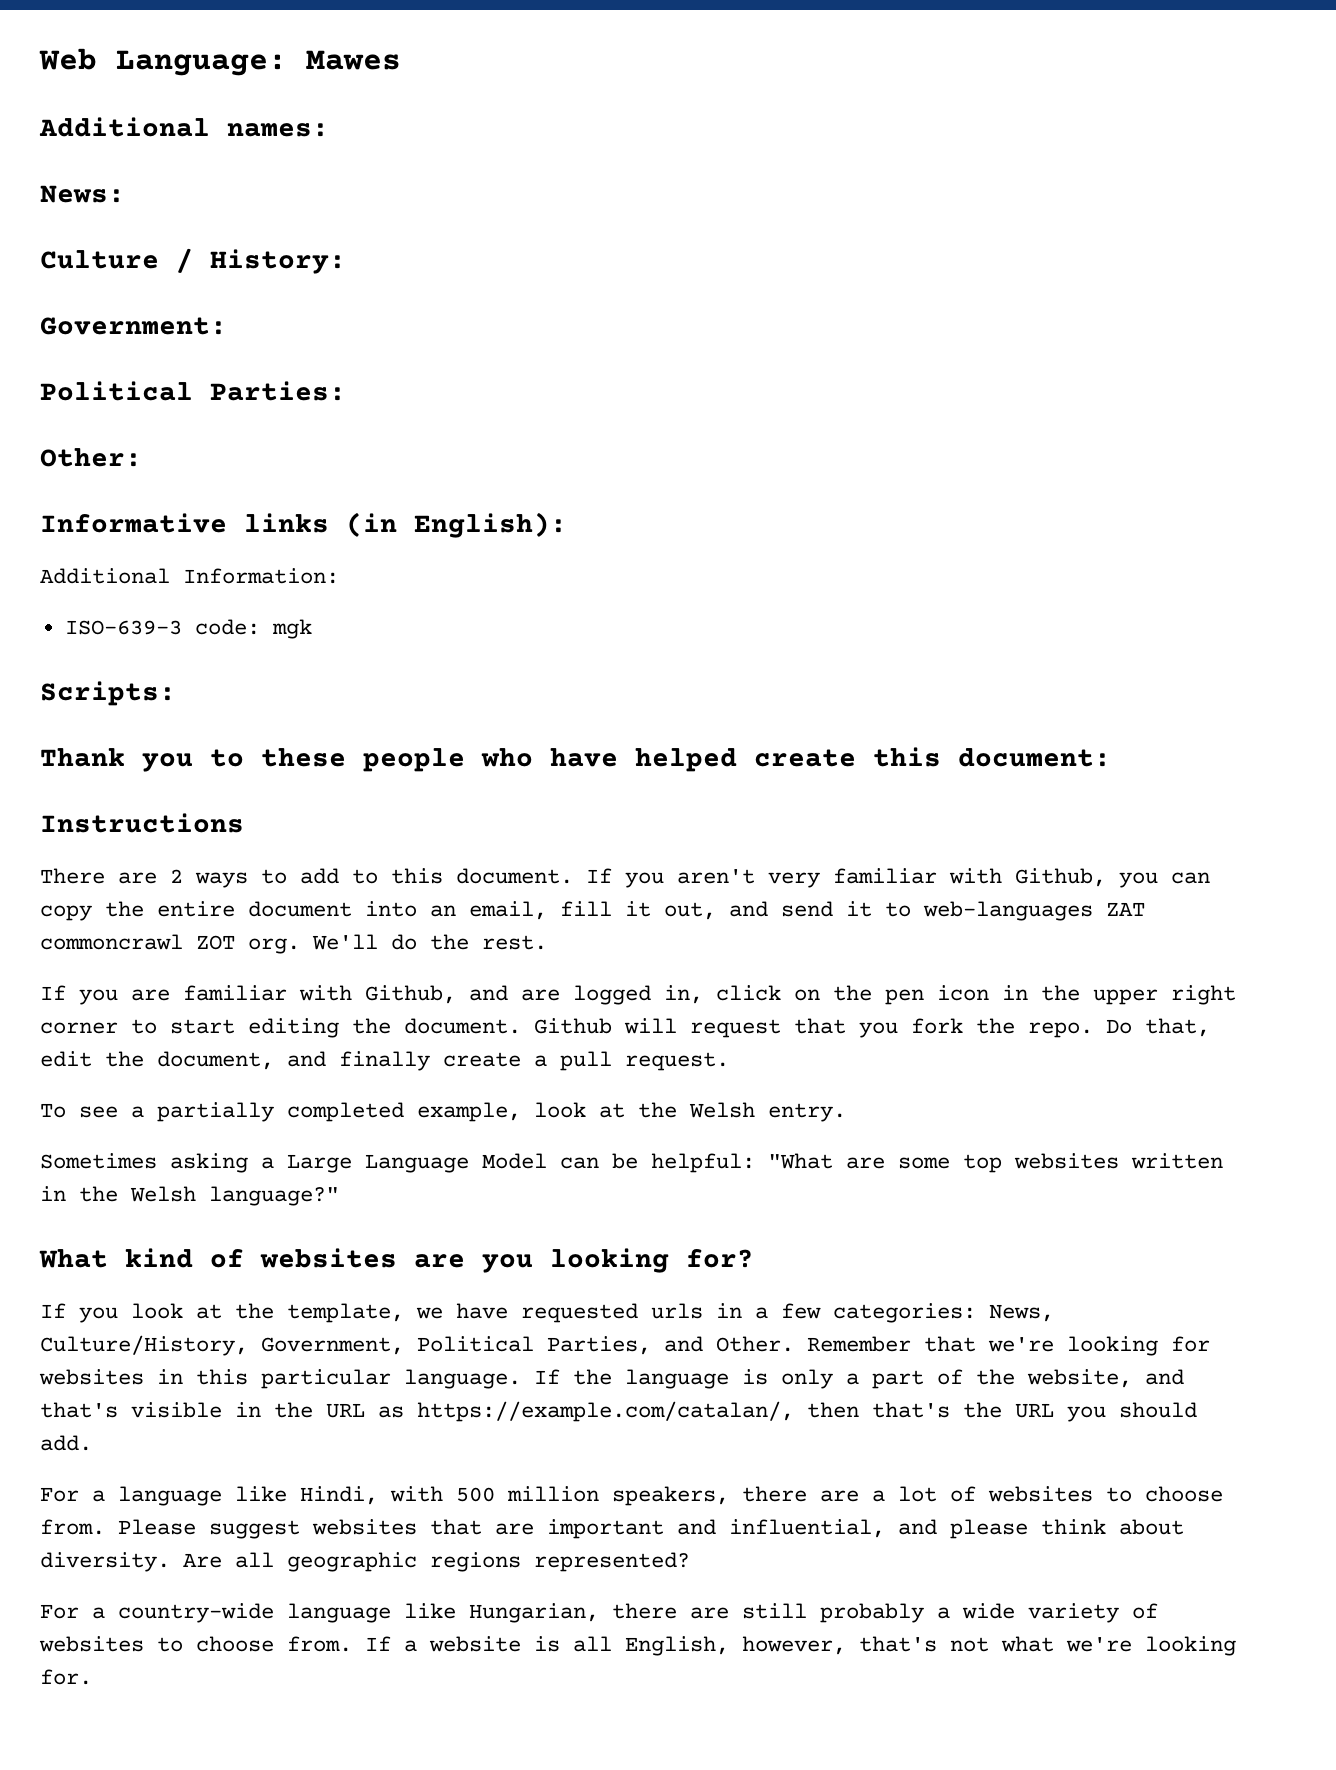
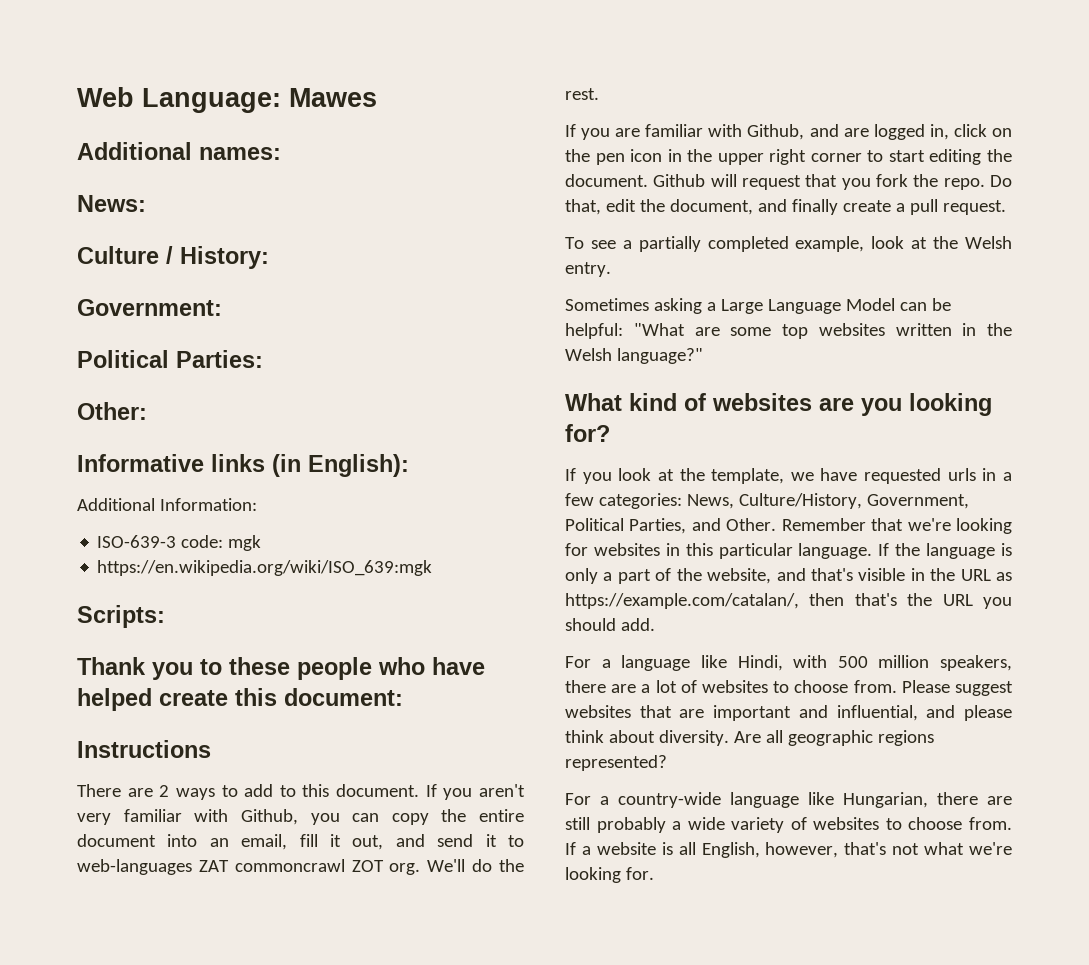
(312, 629) none -> [97,560,433,576] // https://en.wikipedia.org/wiki/ISO_639:mgk

